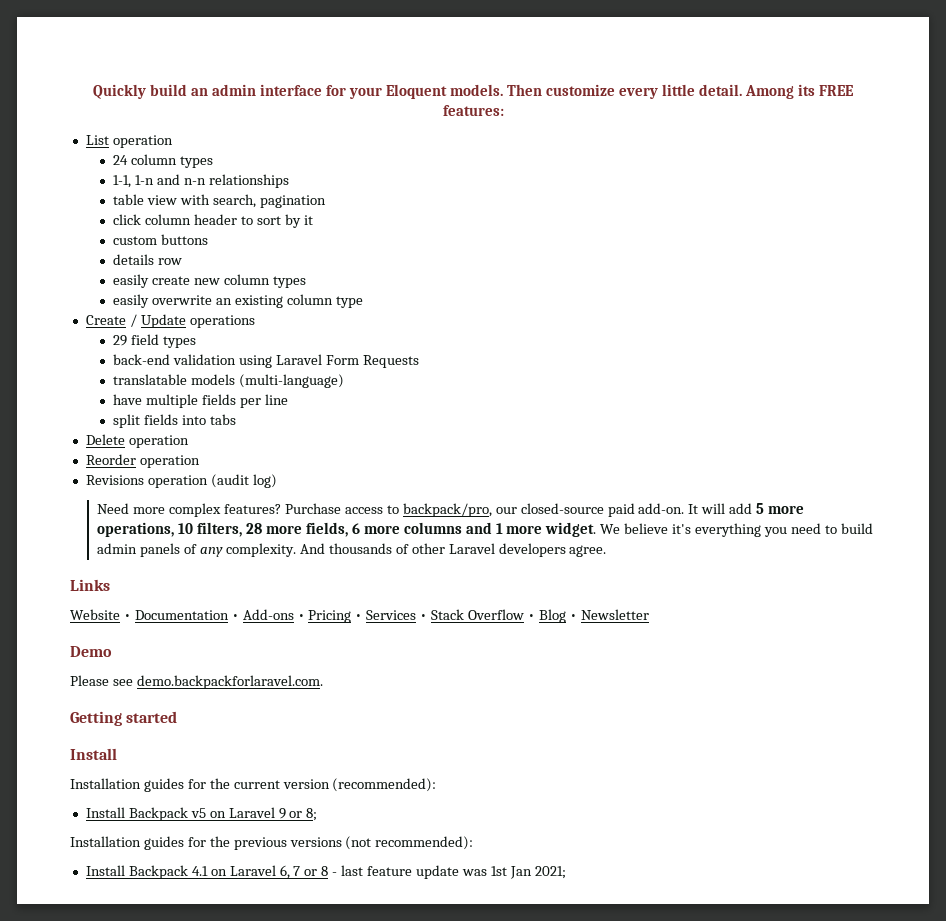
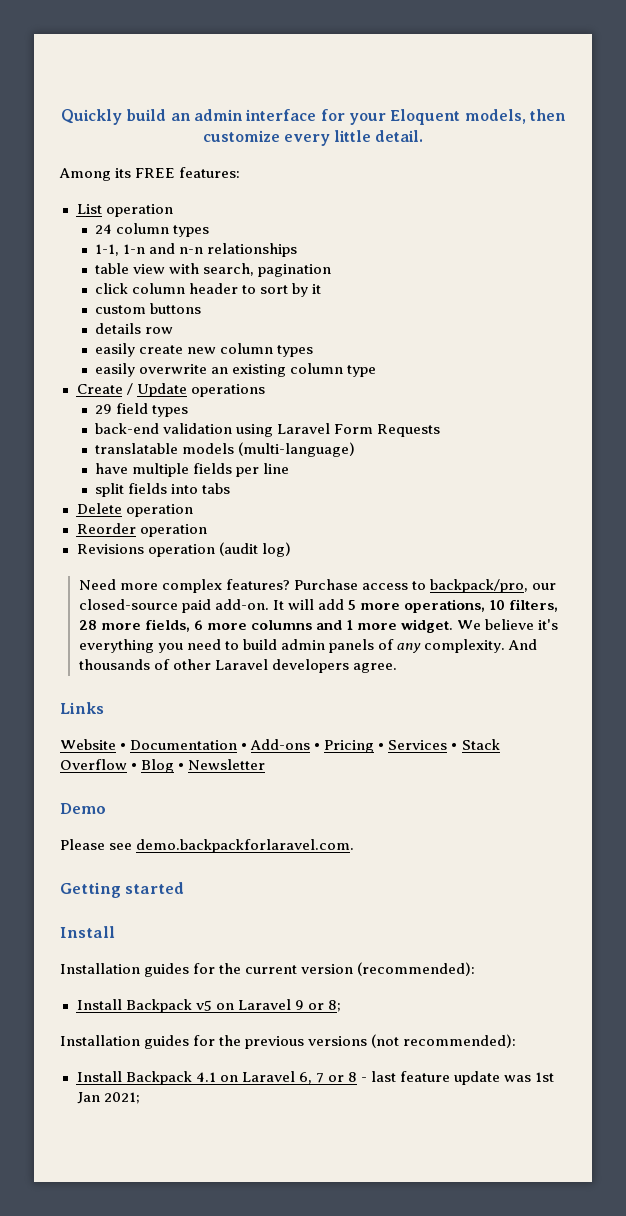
[450,84,543,96] models. Then -> [464,109,566,124] models, then
(743, 90) none -> (424, 136) //

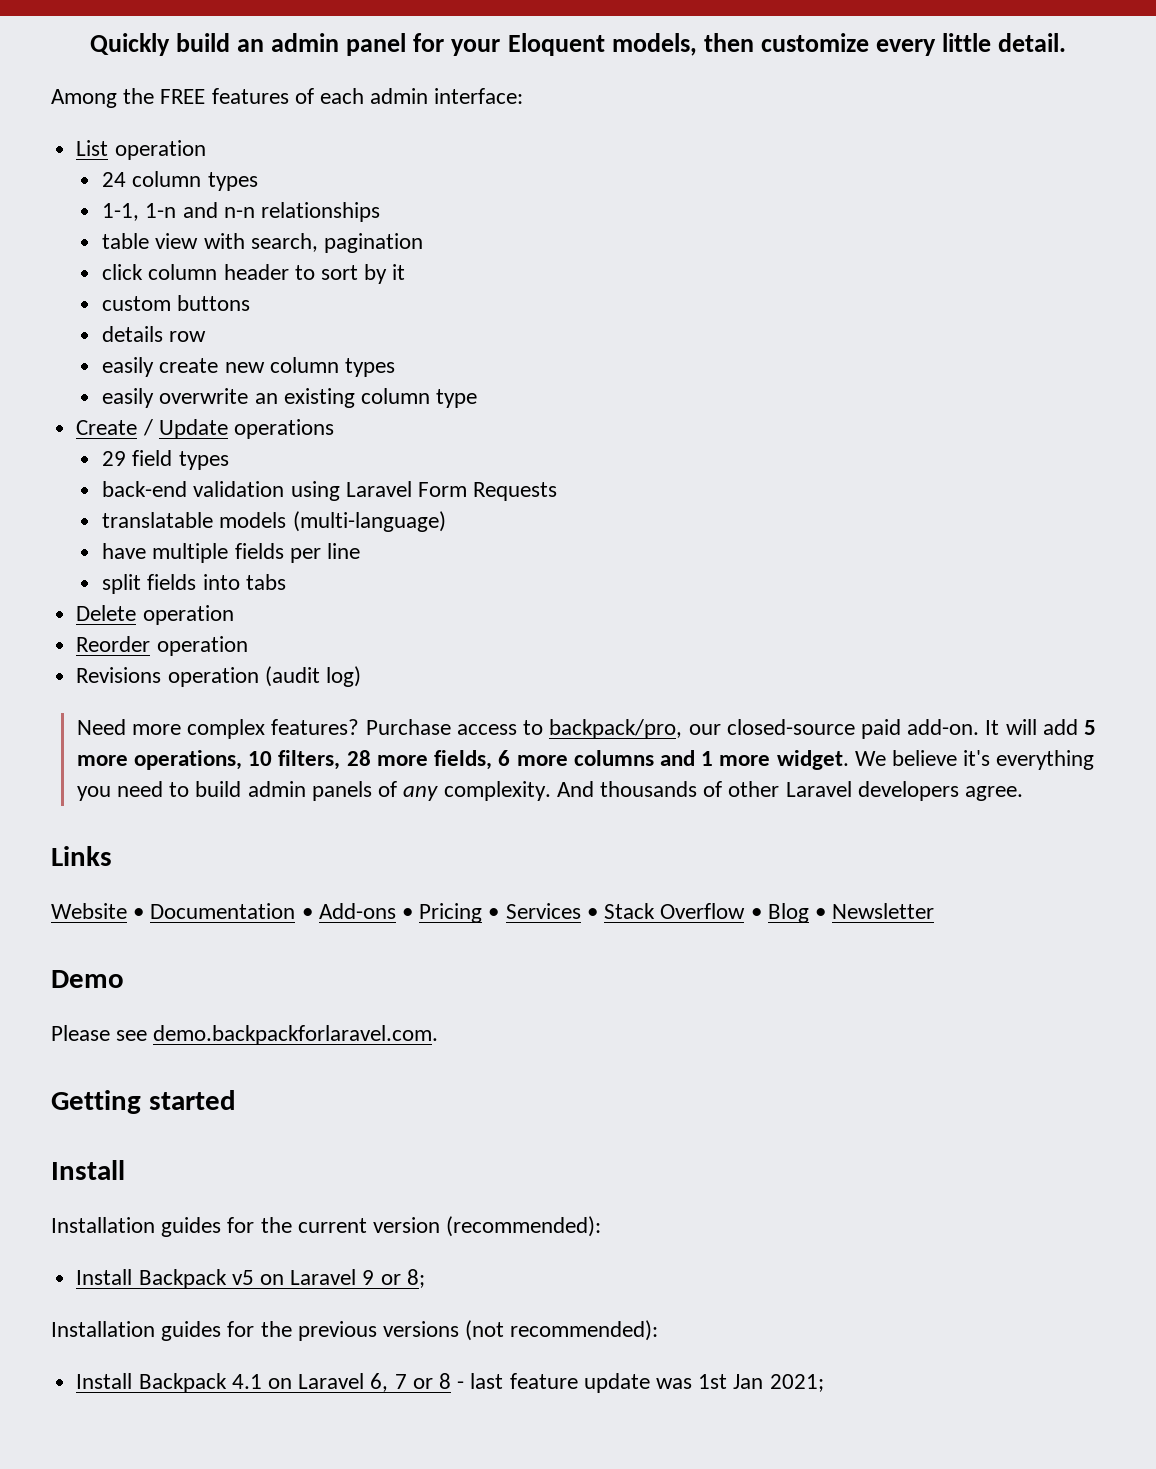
[245,109,317,121] interface -> [346,33,407,56] panel
[115,167,241,178] its FREE features: -> [123,88,524,104] the FREE features of each admin interface:

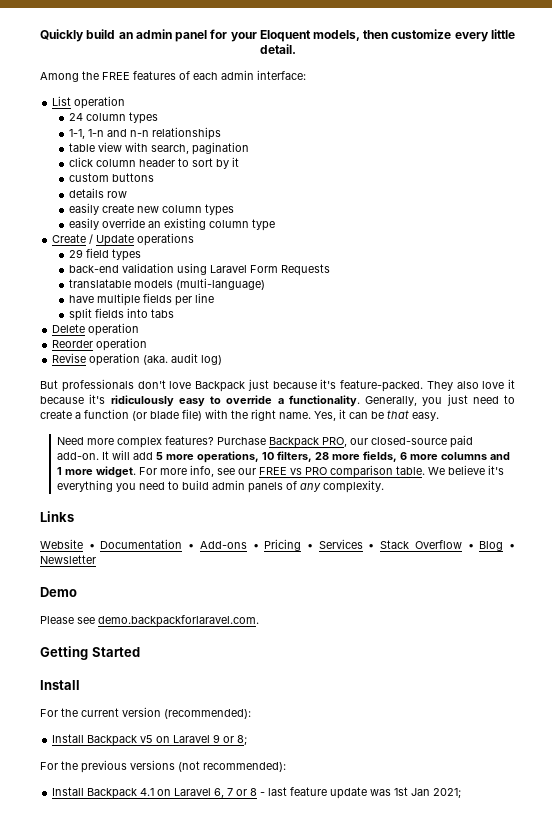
[159,388,249,404] overwrite -> [101,218,145,228] override
[76,666,361,687] Revisions operation (audit log) -> [52,353,223,366] [40,379,515,392] [40,394,515,407] [40,409,439,421] Revise operation (aka. audit log) // But professionals don't love Backpack just because it's feature-packed. They also love it because it's ridiculously easy to override a functionality. Generally, you just need to create a function (or blade file) with the right name. Yes, it can be that easy.
[456,719,683,739] access to backpack/pro, -> [268,437,347,448] Backpack PRO,
(849, 760) none -> [138,465,425,478] For more info, see our FREE vs PRO comparison table.
[556,781,1023,801] And thousands of other Laravel developers agree. -> (384, 486) none
[148,1090,236,1110] started -> [91,647,140,657] Started
[51,1217,255,1237] Installation guides for -> [40,709,58,717] For
[51,1321,255,1341] Installation guides for -> [40,762,58,770] For

